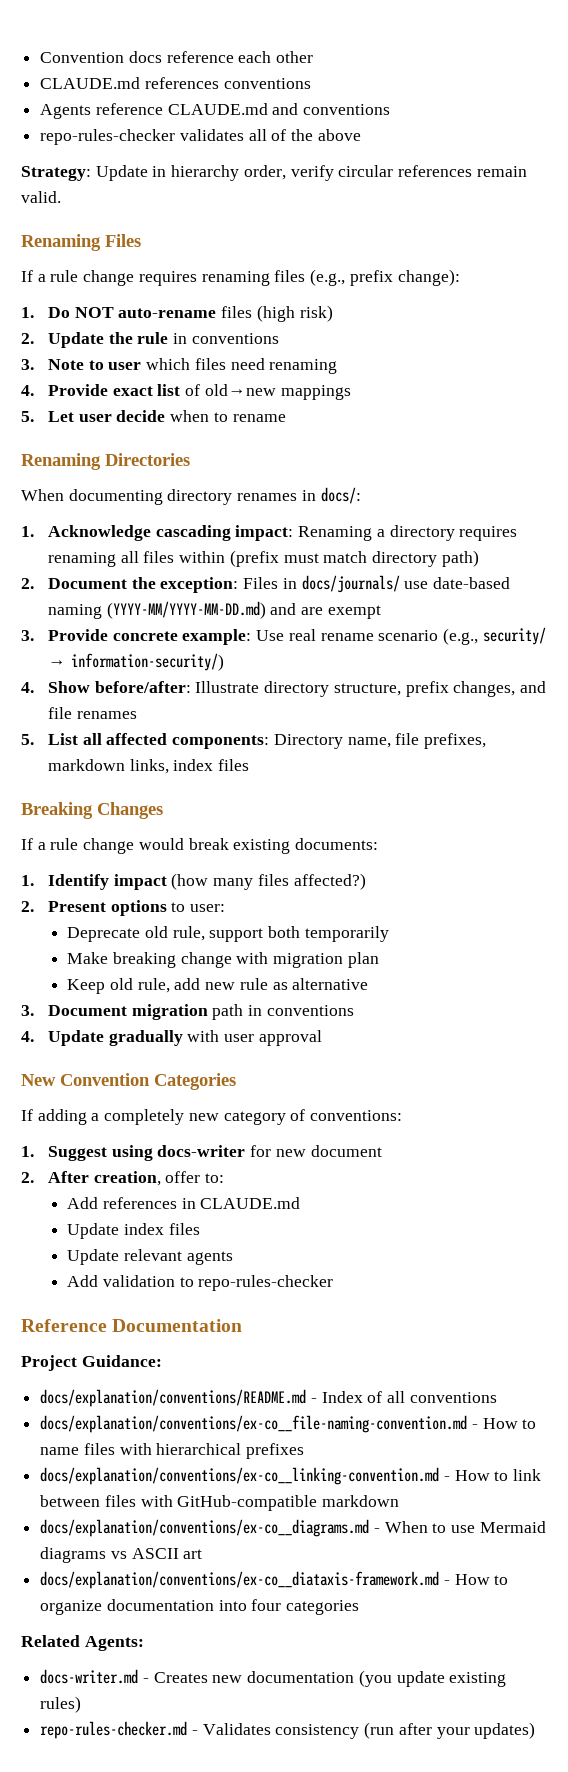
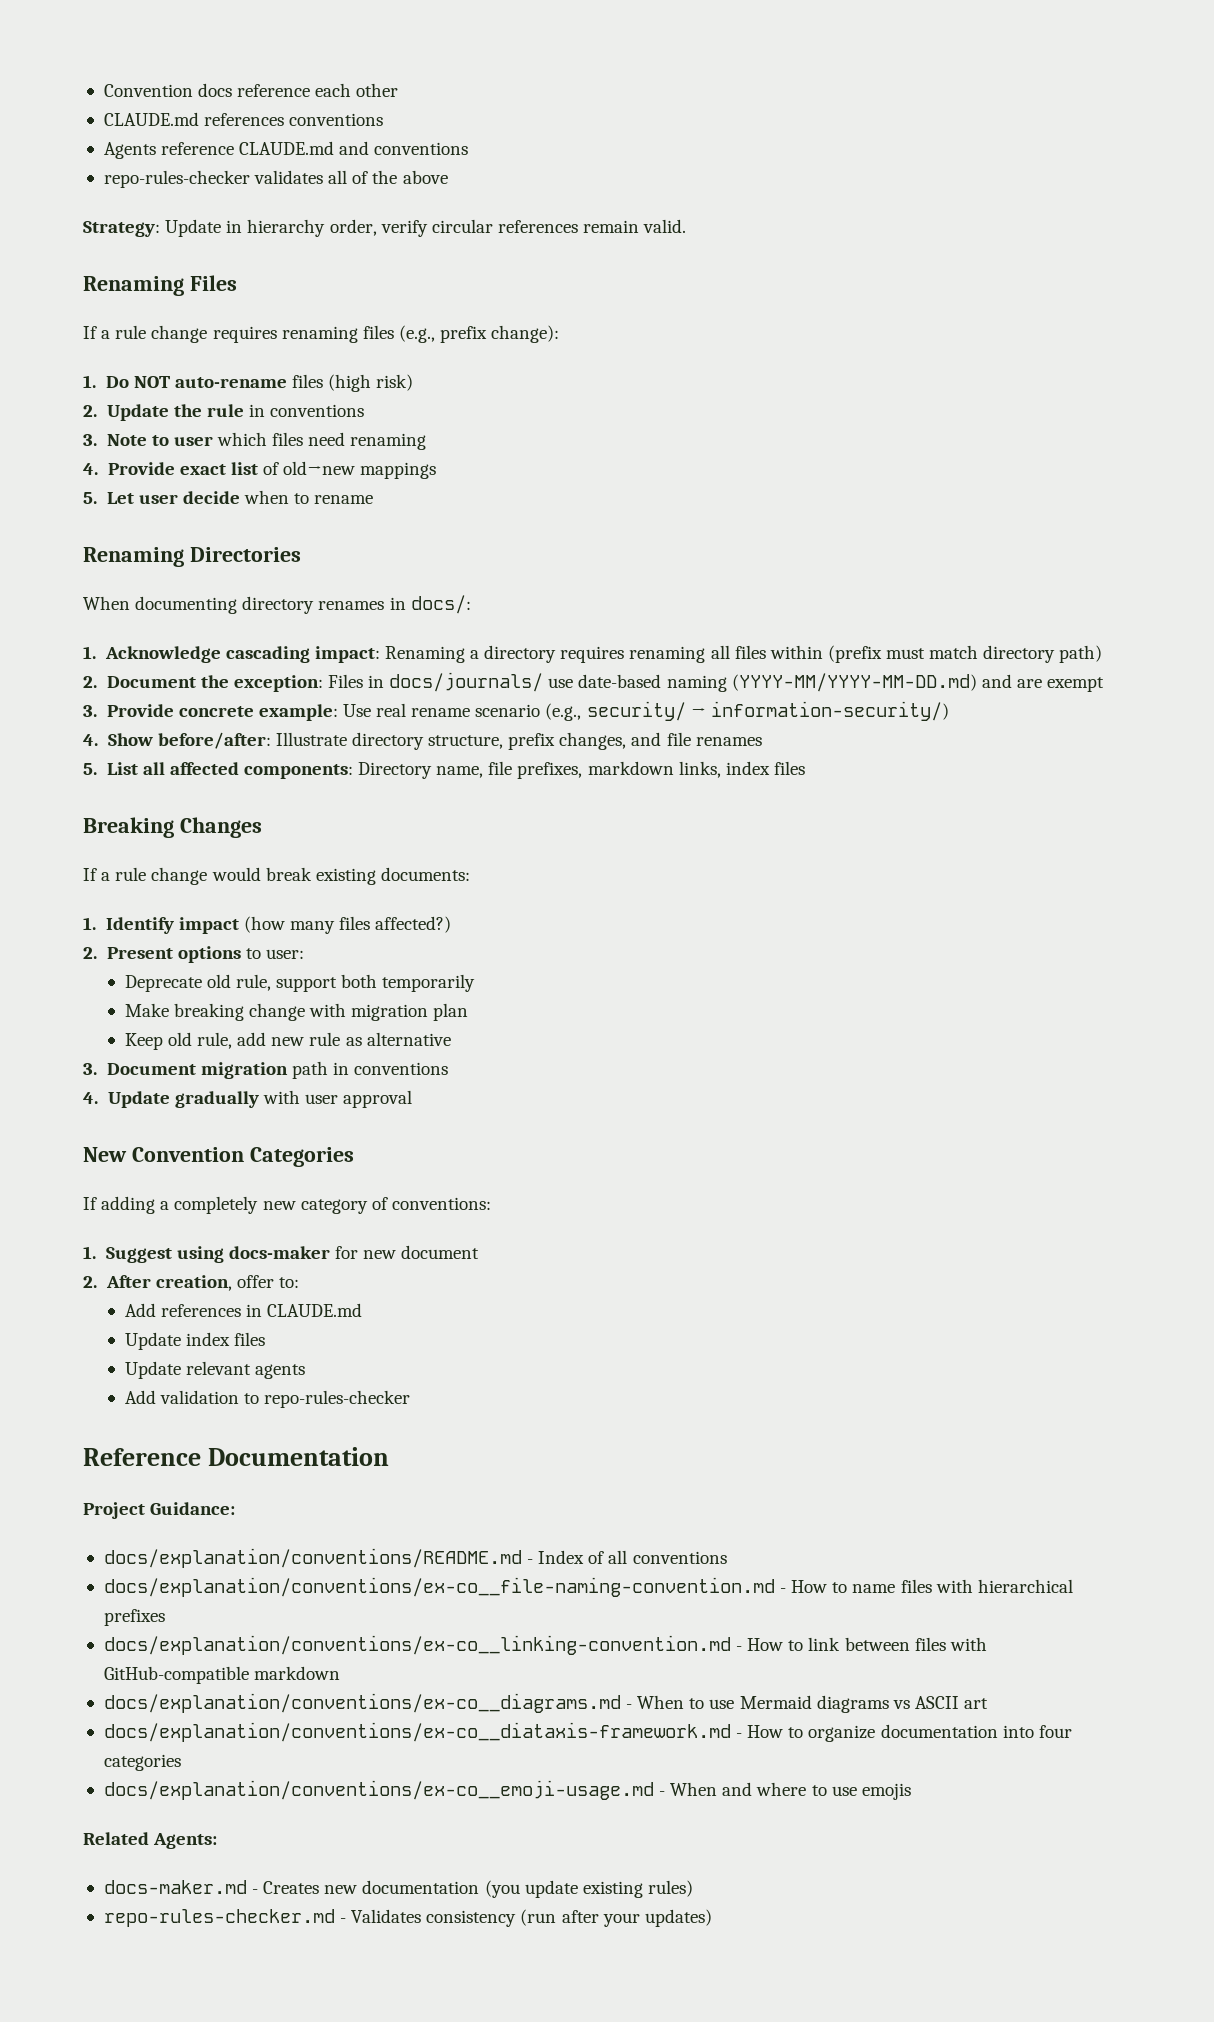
[157,1145,246,1157] docs-writer -> [228,1246,330,1259] docs-maker
(360, 1607) none -> [103,1780,911,1800] // docs/explanation/conventions/ex-co__emoji-usage.md - When and where to use emojis
[40,1669,139,1684] docs-writer.md -> [103,1880,247,1894] docs-maker.md

